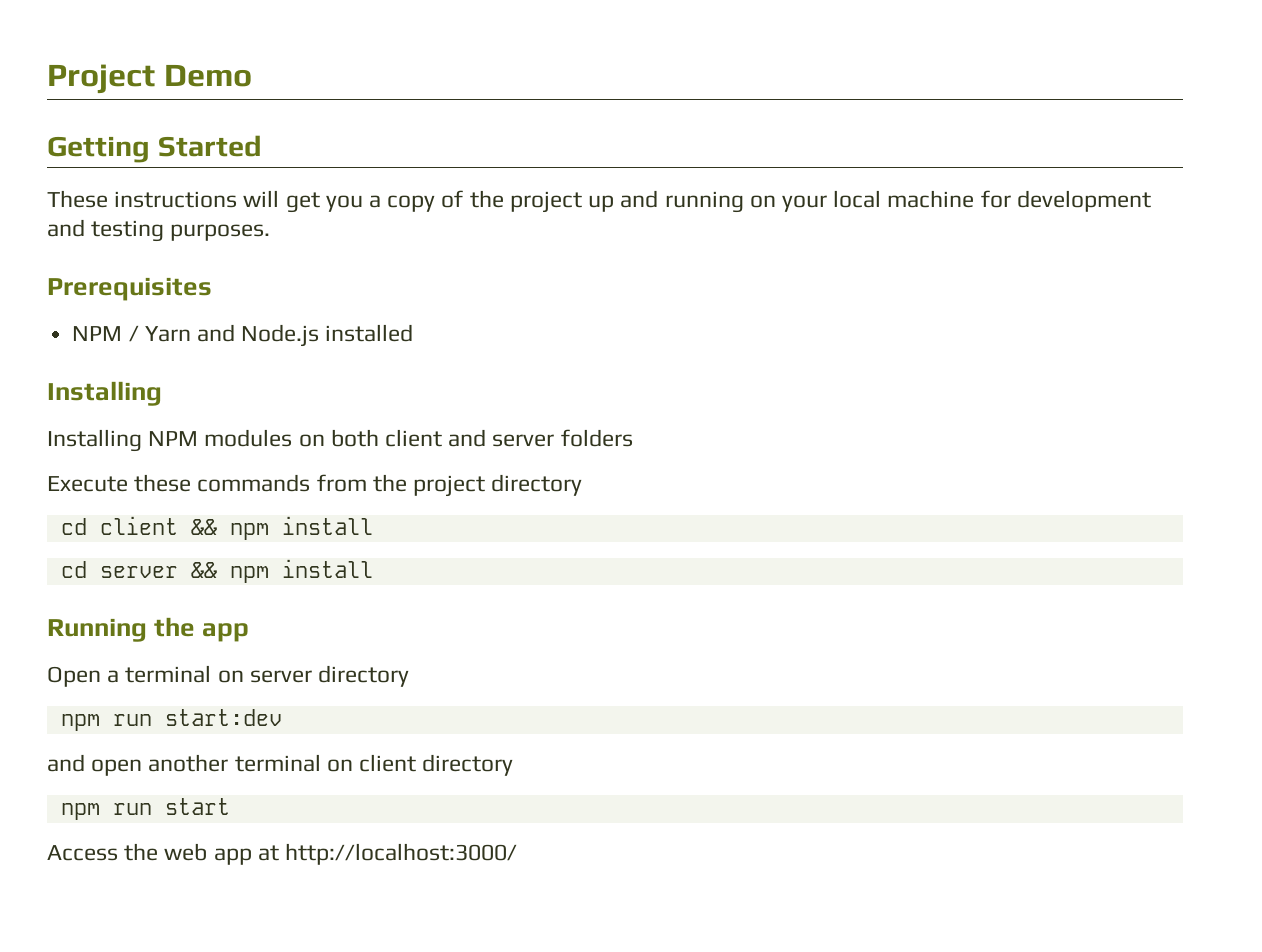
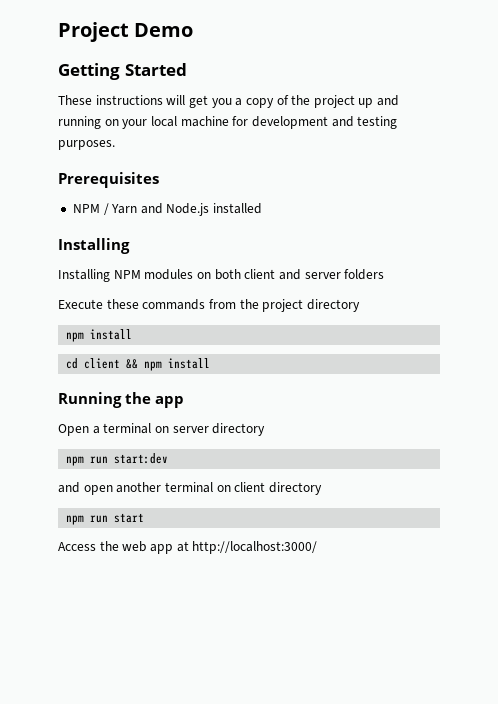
[60,516,217,535] cd client && -> (360, 305) none
[99,566,178,578] server -> [84,358,121,369] client

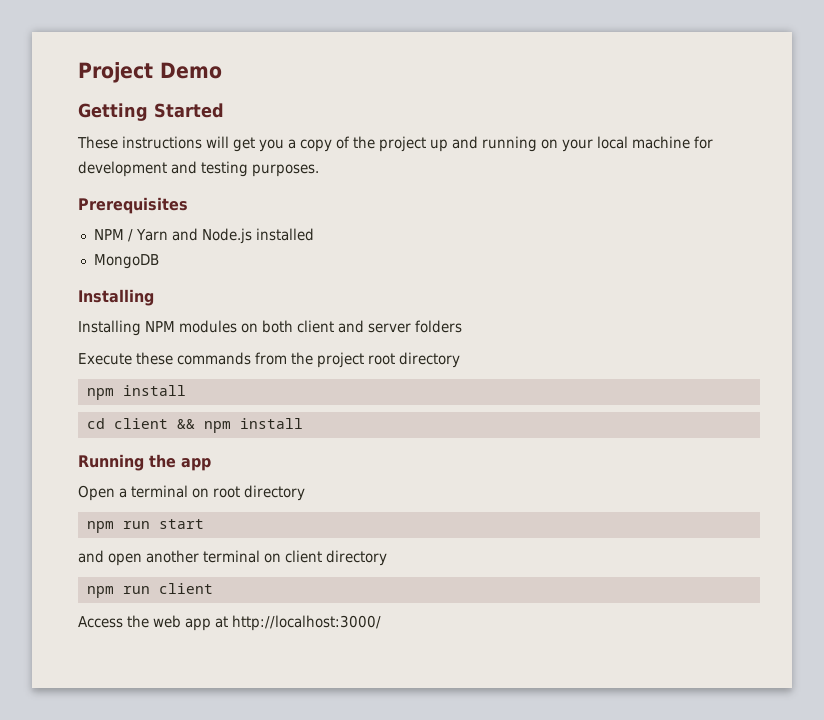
(263, 208) none -> [93,254,159,269] // MongoDB
(304, 305) none -> [368,353,395,365] root
[172,423,266,436] [66,453,169,466] server directory // npm run start:dev -> [213,485,305,501] [86,519,204,533] root directory // npm run start
[114,513,145,523] start -> [158,583,213,594] client

